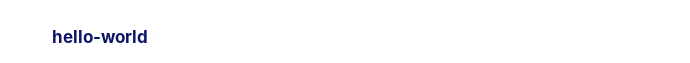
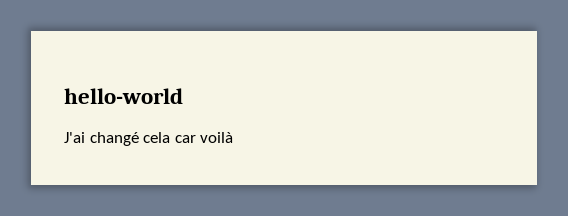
(148, 36) none -> [64,132,234,146] // J'ai changé cela car voilà

